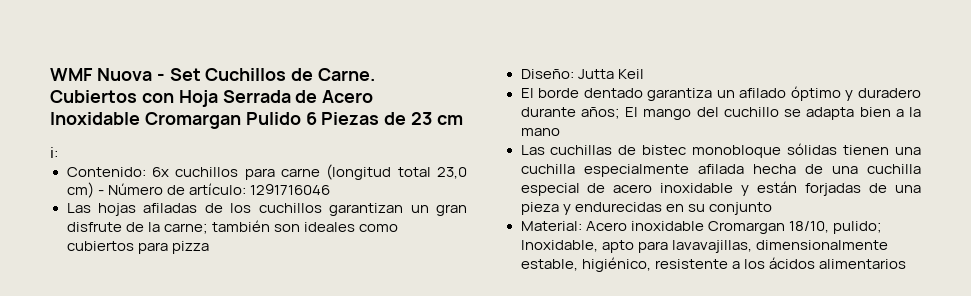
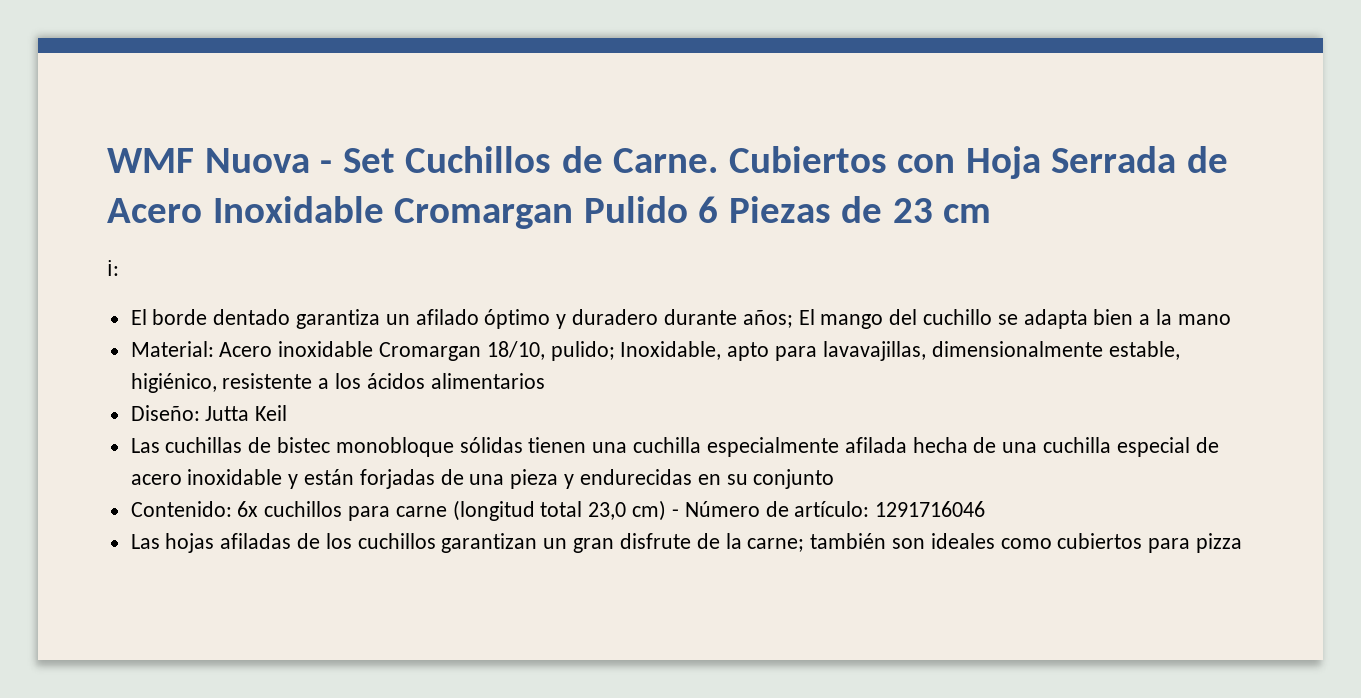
(58, 152) none -> [130,309,1231,329] [130,341,1180,361] [130,373,545,393] [130,405,288,421] [130,437,1219,457] [130,469,835,489] // El borde dentado garantiza un afilado óptimo y duradero durante años; El mango del cuchillo se adapta bien a la mano // Material: Acero inoxidable Cromargan 18/10, pulido; Inoxidable, apto para lavavajillas, dimensionalmente estable, higiénico, resistente a los ácidos alimentarios // Diseño: Jutta Keil // Las cuchillas de bistec monobloque sólidas tienen una cuchilla especialmente afilada hecha de una cuchilla especial de acero inoxidable y están forjadas de una pieza y endurecidas en su conjunto
[520,69,644,79] [520,86,921,101] [520,107,921,120] [520,128,560,136] [520,143,922,158] [520,164,921,177] [520,181,921,196] [520,202,772,215] [520,221,882,234] [520,240,888,253] [520,257,906,272] // Diseño: Jutta Keil // El borde dentado garantiza un afilado óptimo y duradero durante años; El mango del cuchillo se adapta bien a la mano // Las cuchillas de bistec monobloque sólidas tienen una cuchilla especialmente afilada hecha de una cuchilla especial de acero inoxidable y están forjadas de una pieza y endurecidas en su conjunto // Material: Acero inoxidable Cromargan 18/10, pulido; Inoxidable, apto para lavavajillas, dimensionalmente estable, higiénico, resistente a los ácidos alimentarios -> (1242, 543) none

